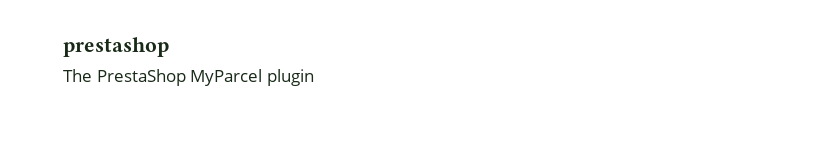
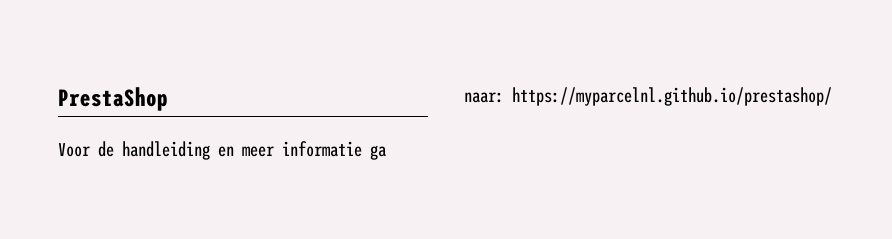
[63,37,169,57] [63,69,314,86] prestashop // The PrestaShop MyParcel plugin -> [58,87,168,111] [58,141,386,160] [464,87,832,106] PrestaShop // Voor de handleiding en meer informatie ga naar: https://myparcelnl.github.io/prestashop/

